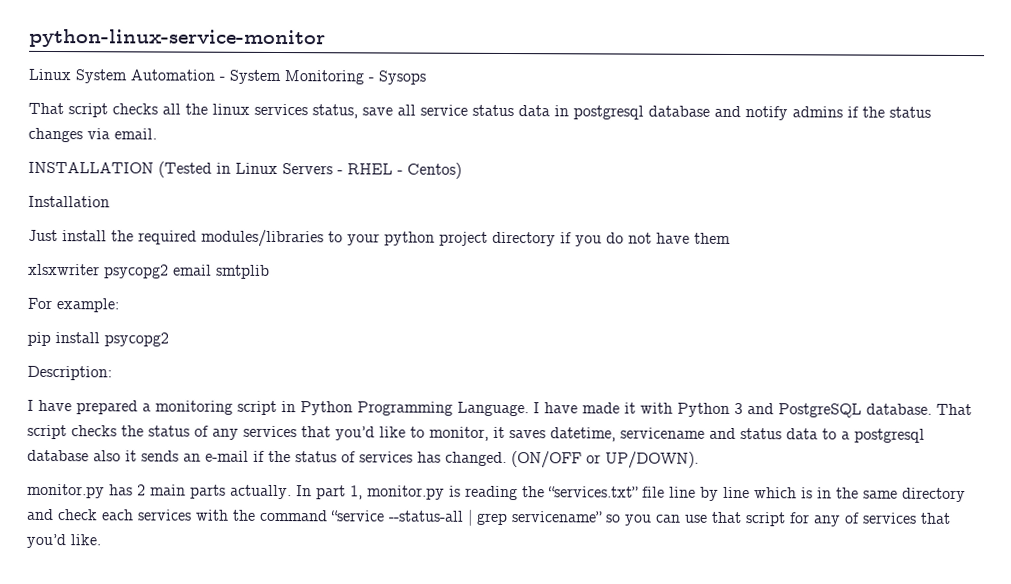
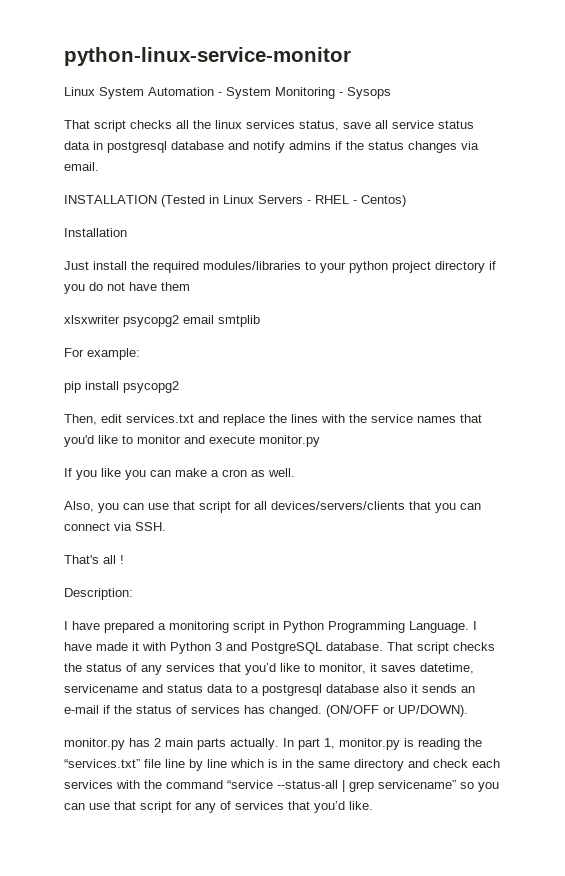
(169, 339) none -> [64,414,482,426] [64,435,320,447] [64,468,295,480] [64,501,481,513] [64,522,166,531] [64,555,124,564] // Then, edit services.txt and replace the lines with the service names that you'd like to monitor and execute monitor.py // If you like you can make a cron as well. // Also, you can use that script for all devices/servers/clients that you can connect via SSH. // That's all !

